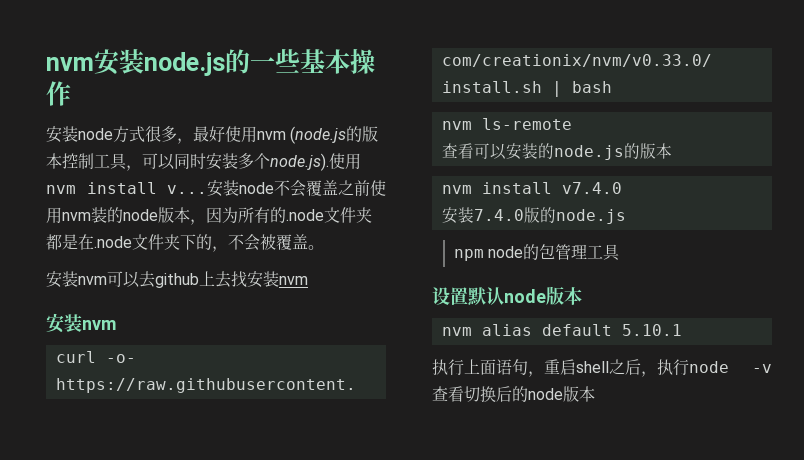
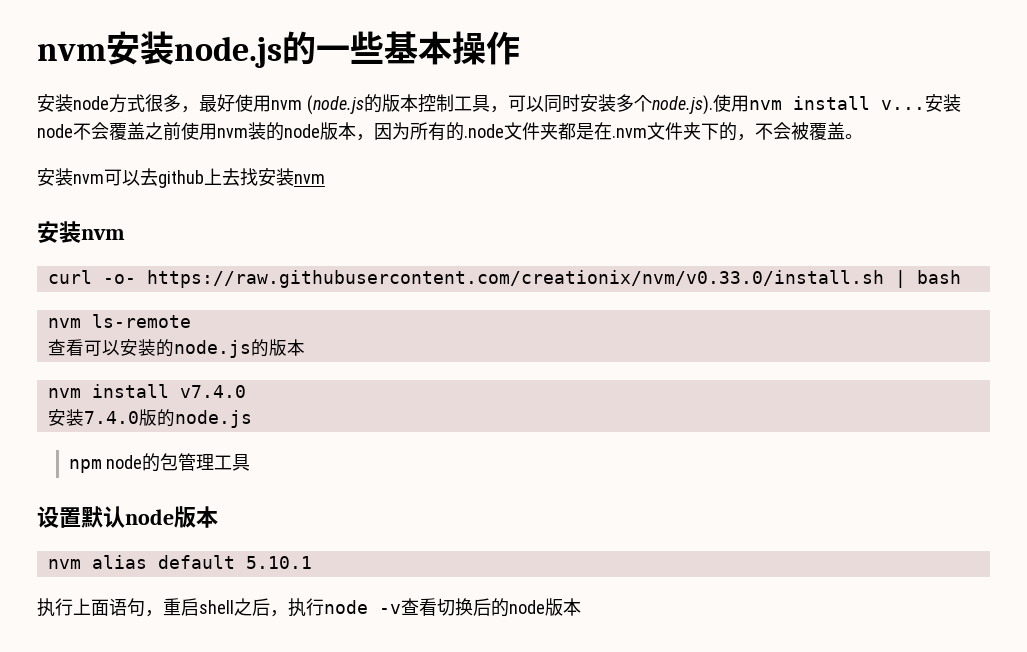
[94,236,132,248] .node -> [612,128,647,138] .nvm

